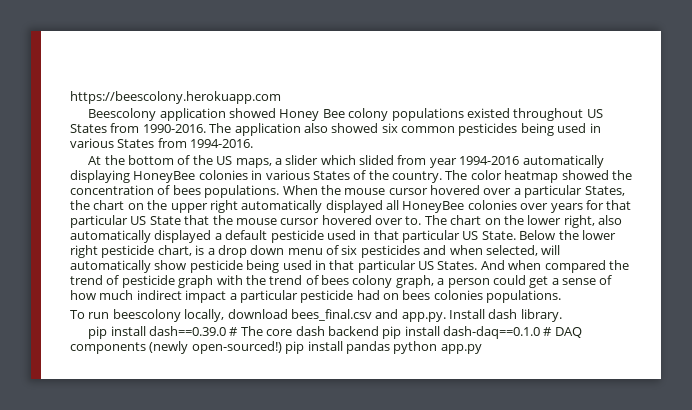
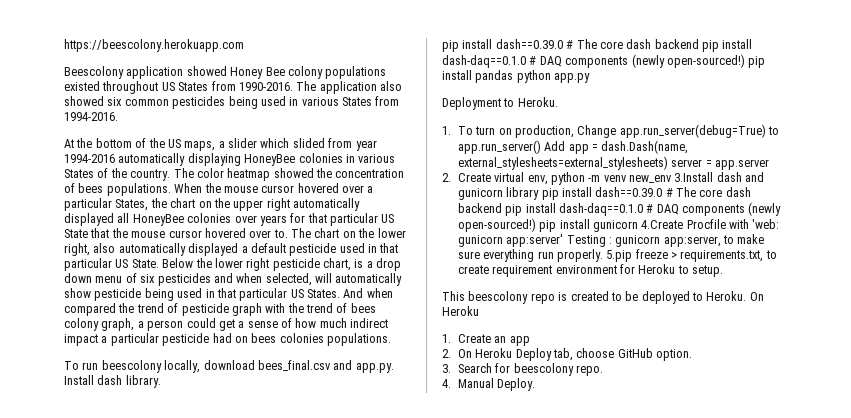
(482, 349) none -> [442,97,558,110] [442,124,780,138] [457,140,689,154] [457,156,769,170] [442,172,765,185] [457,187,751,200] [457,202,782,216] [457,218,780,232] [457,234,765,247] [457,249,777,262] [457,264,724,277] [442,291,764,304] [442,306,479,316] [442,334,530,346] [442,348,693,361] [442,363,603,376] [442,378,536,391] // Deployment to Heroku. // 1. To turn on production, Change app.run_server(debug=True) to app.run_server() Add app = dash.Dash(name, external_stylesheets=external_stylesheets) server = app.server // 2. Create virtual env, python -m venv new_env 3.Install dash and gunicorn library pip install dash==0.39.0 # The core dash backend pip install dash-daq==0.1.0 # DAQ components (newly open-sourced!) pip install gunicorn 4.Create Procfile with 'web: gunicorn app:server' Testing : gunicorn app:server, to make sure everything run properly. 5.pip freeze > requirements.txt, to create requirement environment for Heroku to setup. // This beescolony repo is created to be deployed to Heroku. On Heroku // 1. Create an app // 2. On Heroku Deploy tab, choose GitHub option. // 3. Search for beescolony repo. // 4. Manual Deploy.

